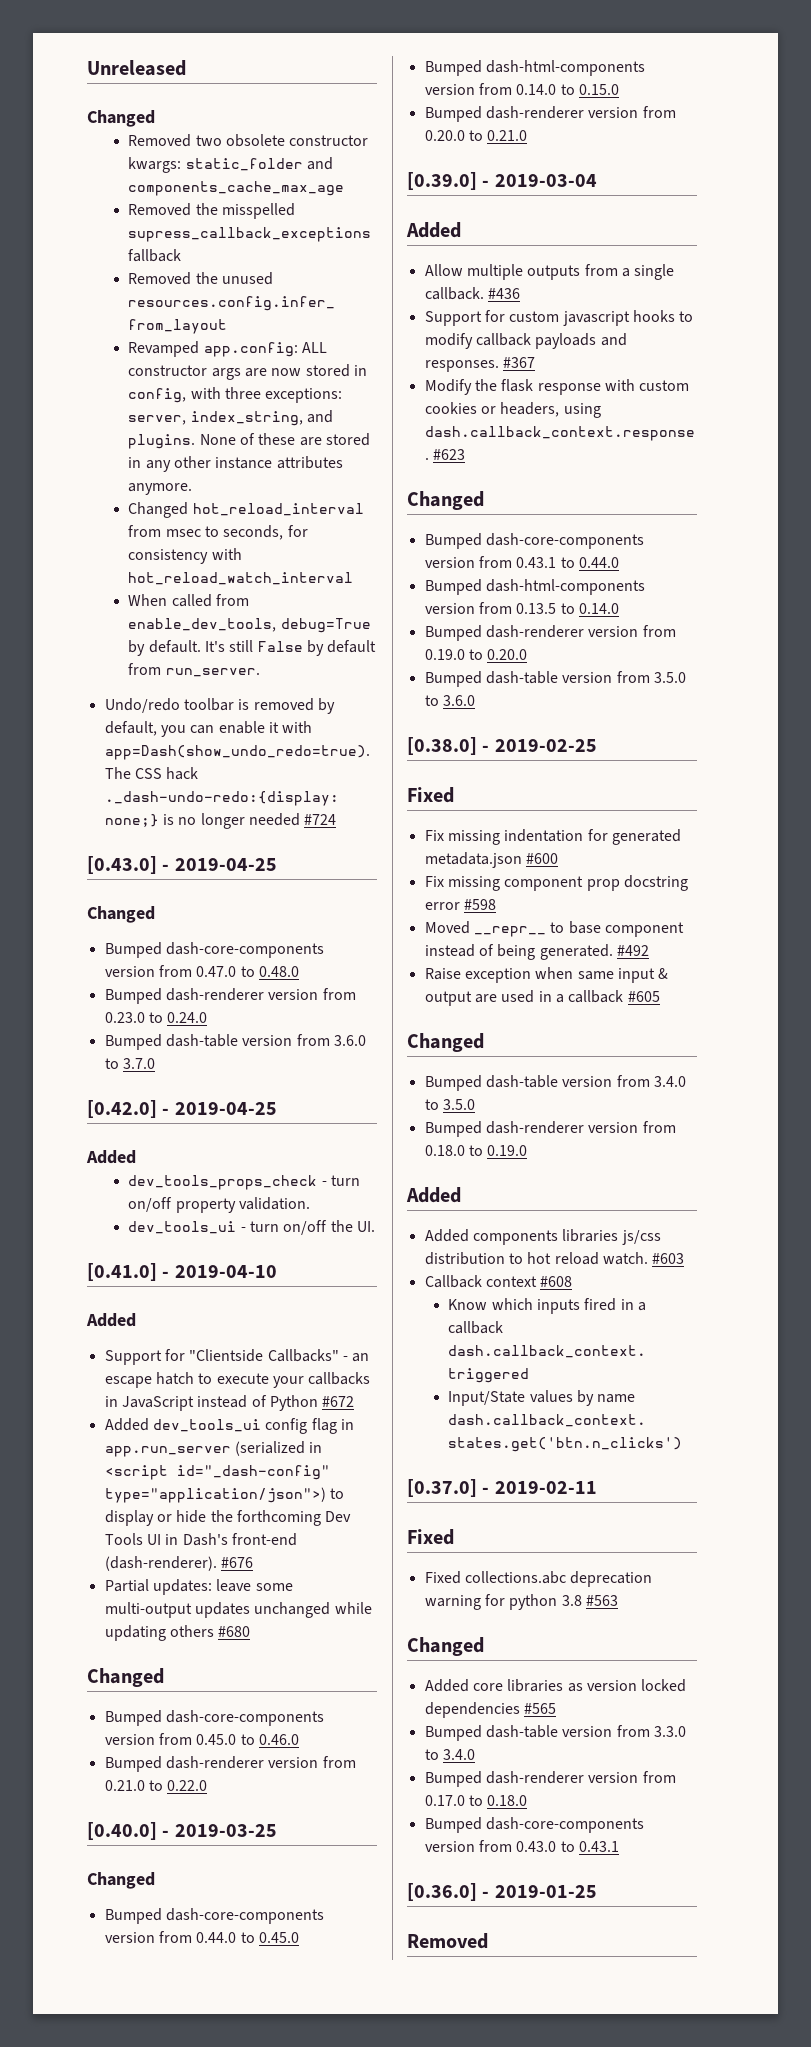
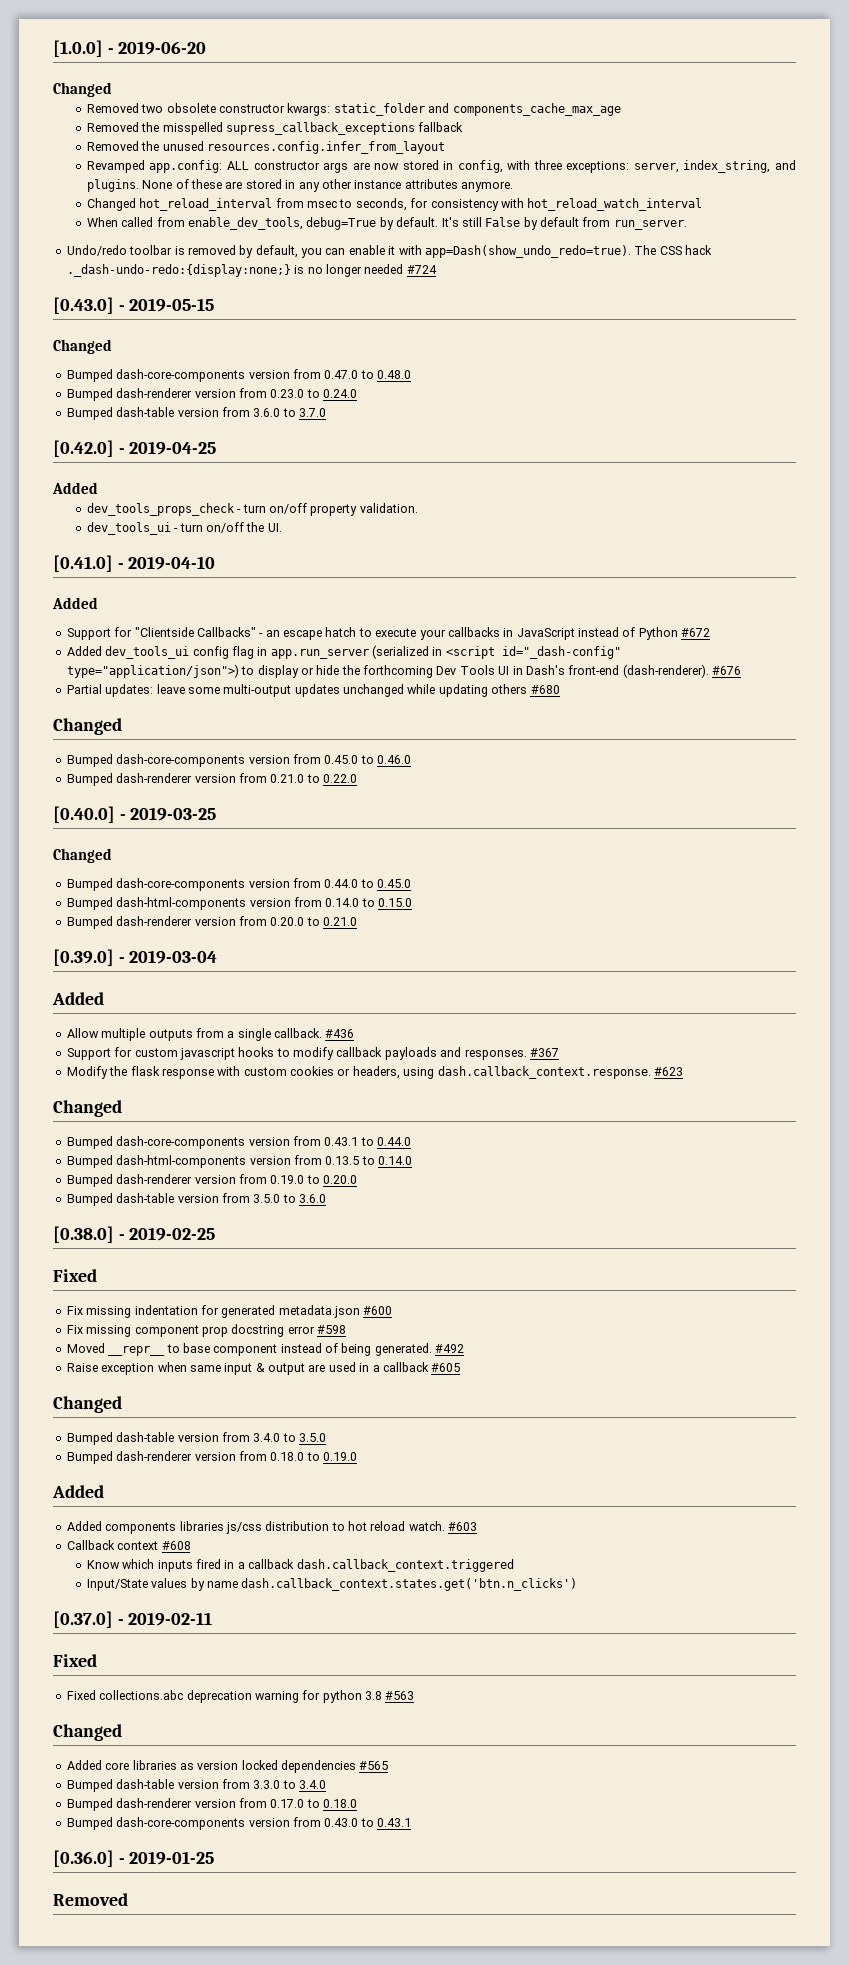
[87,60,186,76] Unreleased -> [53,40,207,57] [1.0.0] - 2019-06-20
[174,858,277,871] 2019-04-25 -> [129,298,215,312] 2019-05-15

